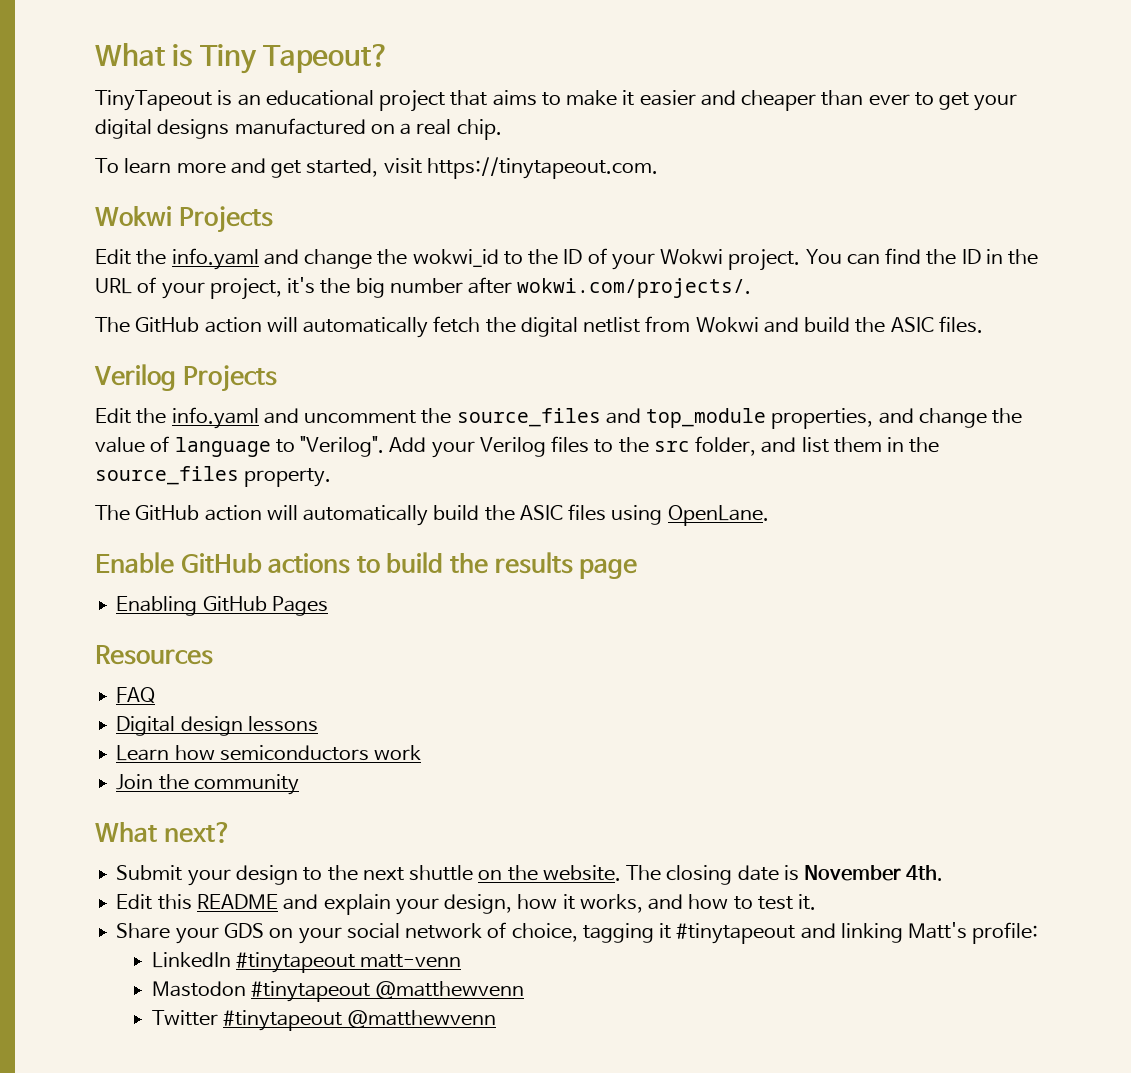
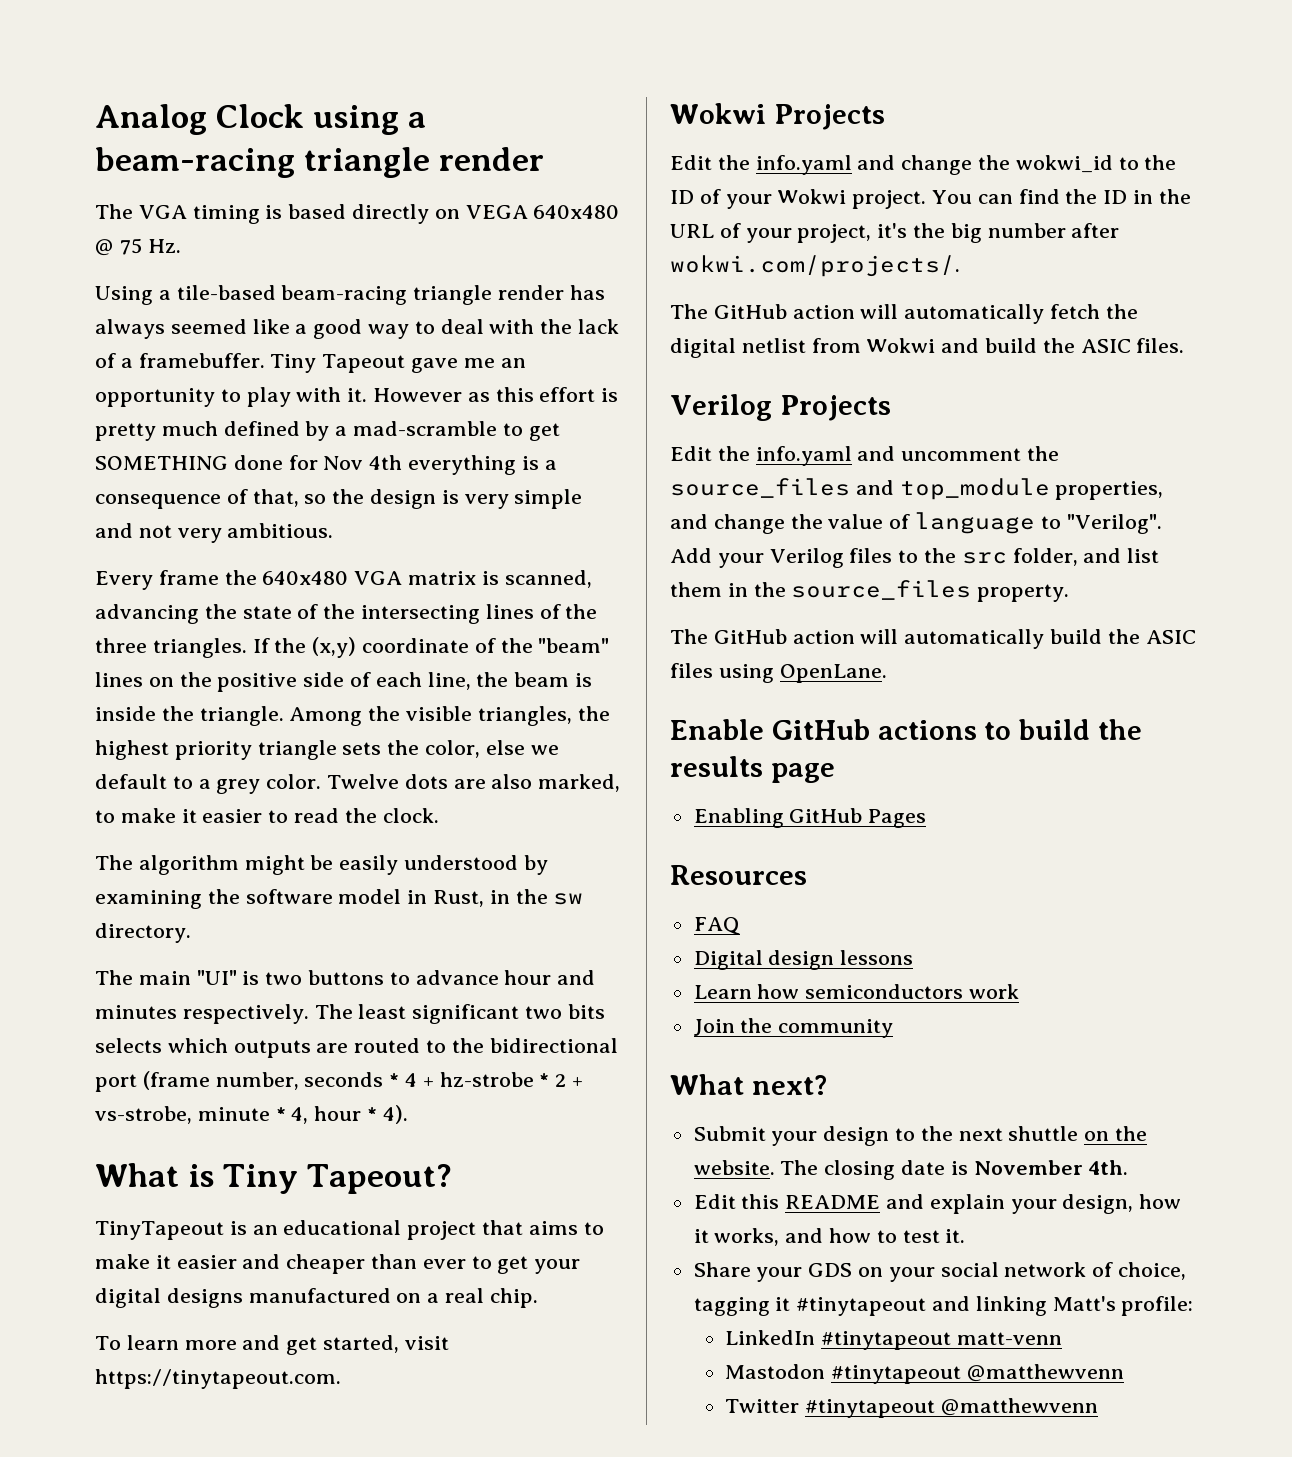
(95, 54) none -> [95,104,427,135] [95,147,545,178] [95,204,620,224] [95,238,181,256] [95,285,605,305] [95,319,620,339] [95,353,526,373] [95,387,619,407] [95,421,560,441] [95,455,557,475] [95,489,583,509] [95,523,334,543] [95,570,592,590] [95,604,598,624] [95,637,610,658] [95,672,593,692] [95,706,610,726] [95,740,559,760] [95,774,621,794] [95,808,439,823] [95,855,548,875] [95,889,584,909] [95,923,191,943] [95,970,596,985] [95,1004,605,1024] [95,1038,618,1058] [95,1071,584,1092] [95,1105,408,1124] Analog Clock using a beam-racing triangle render // The VGA timing is based directly on VEGA 640x480 @ 75 Hz. // Using a tile-based beam-racing triangle render has always seemed like a good way to deal with the lack of a framebuffer. Tiny Tapeout gave me an opportunity to play with it. However as this effort is pretty much defined by a mad-scramble to get SOMETHING done for Nov 4th everything is a consequence of that, so the design is very simple and not very ambitious. // Every frame the 640x480 VGA matrix is scanned, advancing the state of the intersecting lines of the three triangles. If the (x,y) coordinate of the "beam" lines on the positive side of each line, the beam is inside the triangle. Among the visible triangles, the highest priority triangle sets the color, else we default to a grey color. Twelve dots are also marked, to make it easier to read the clock. // The algorithm might be easily understood by examining the software model in Rust, in the sw directory. // The main "UI" is two buttons to advance hour and minutes respectively. The least significant two bits selects which outputs are routed to the bidirectional port (frame number, seconds * 4 + hz-strobe * 2 + vs-strobe, minute * 4, hour * 4). //

